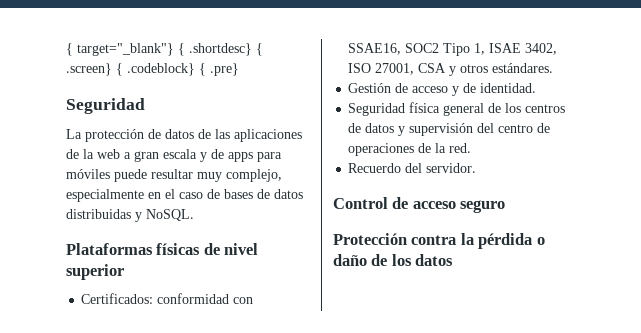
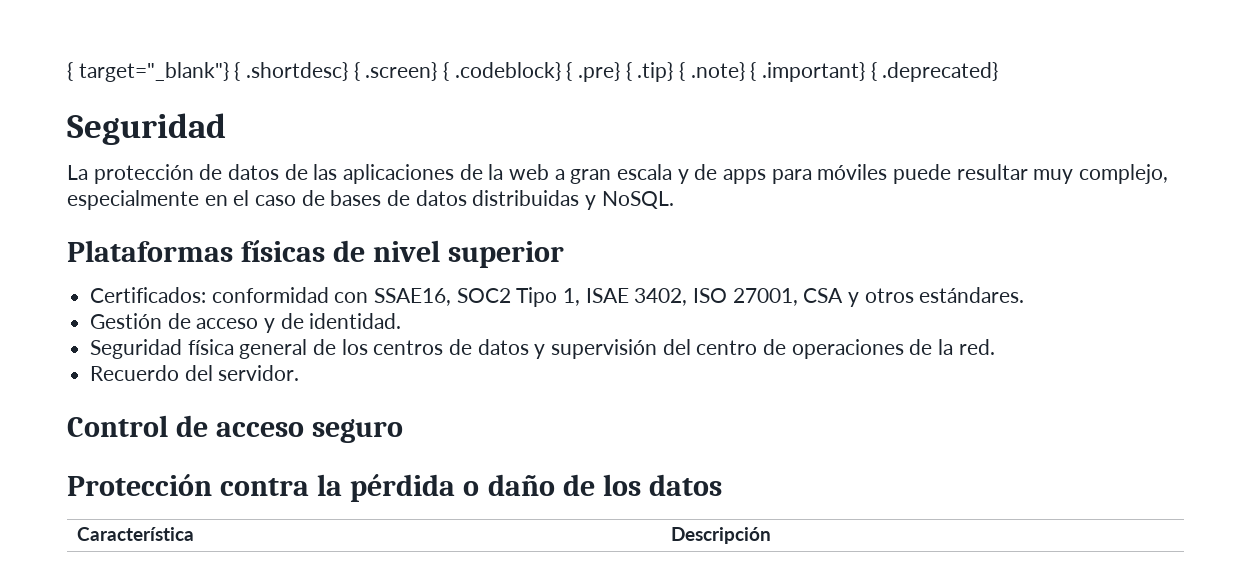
(239, 69) none -> [625,62,999,82] { .tip} { .note} { .important} { .deprecated}
(454, 260) none -> [77,527,195,541] [671,527,772,544] // Característica | Descripción

